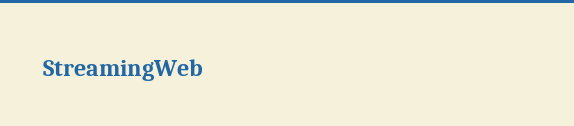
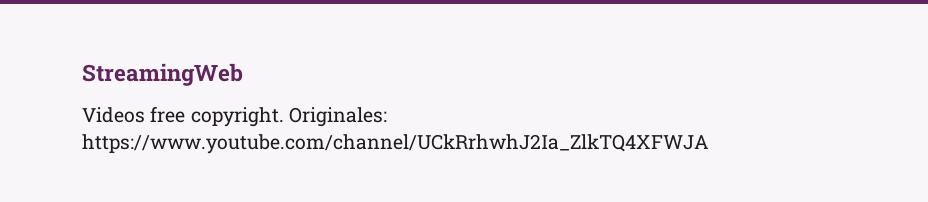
(203, 70) none -> [82,106,387,127] [82,134,709,154] // Videos free copyright. Originales: https://www.youtube.com/channel/UCkRrhwhJ2Ia_ZlkTQ4XFWJA

